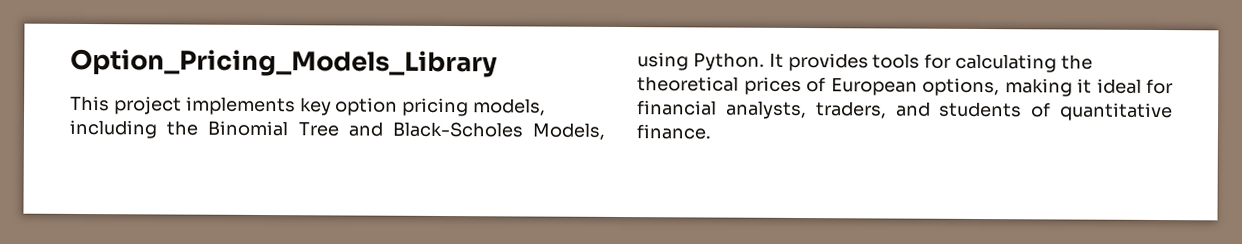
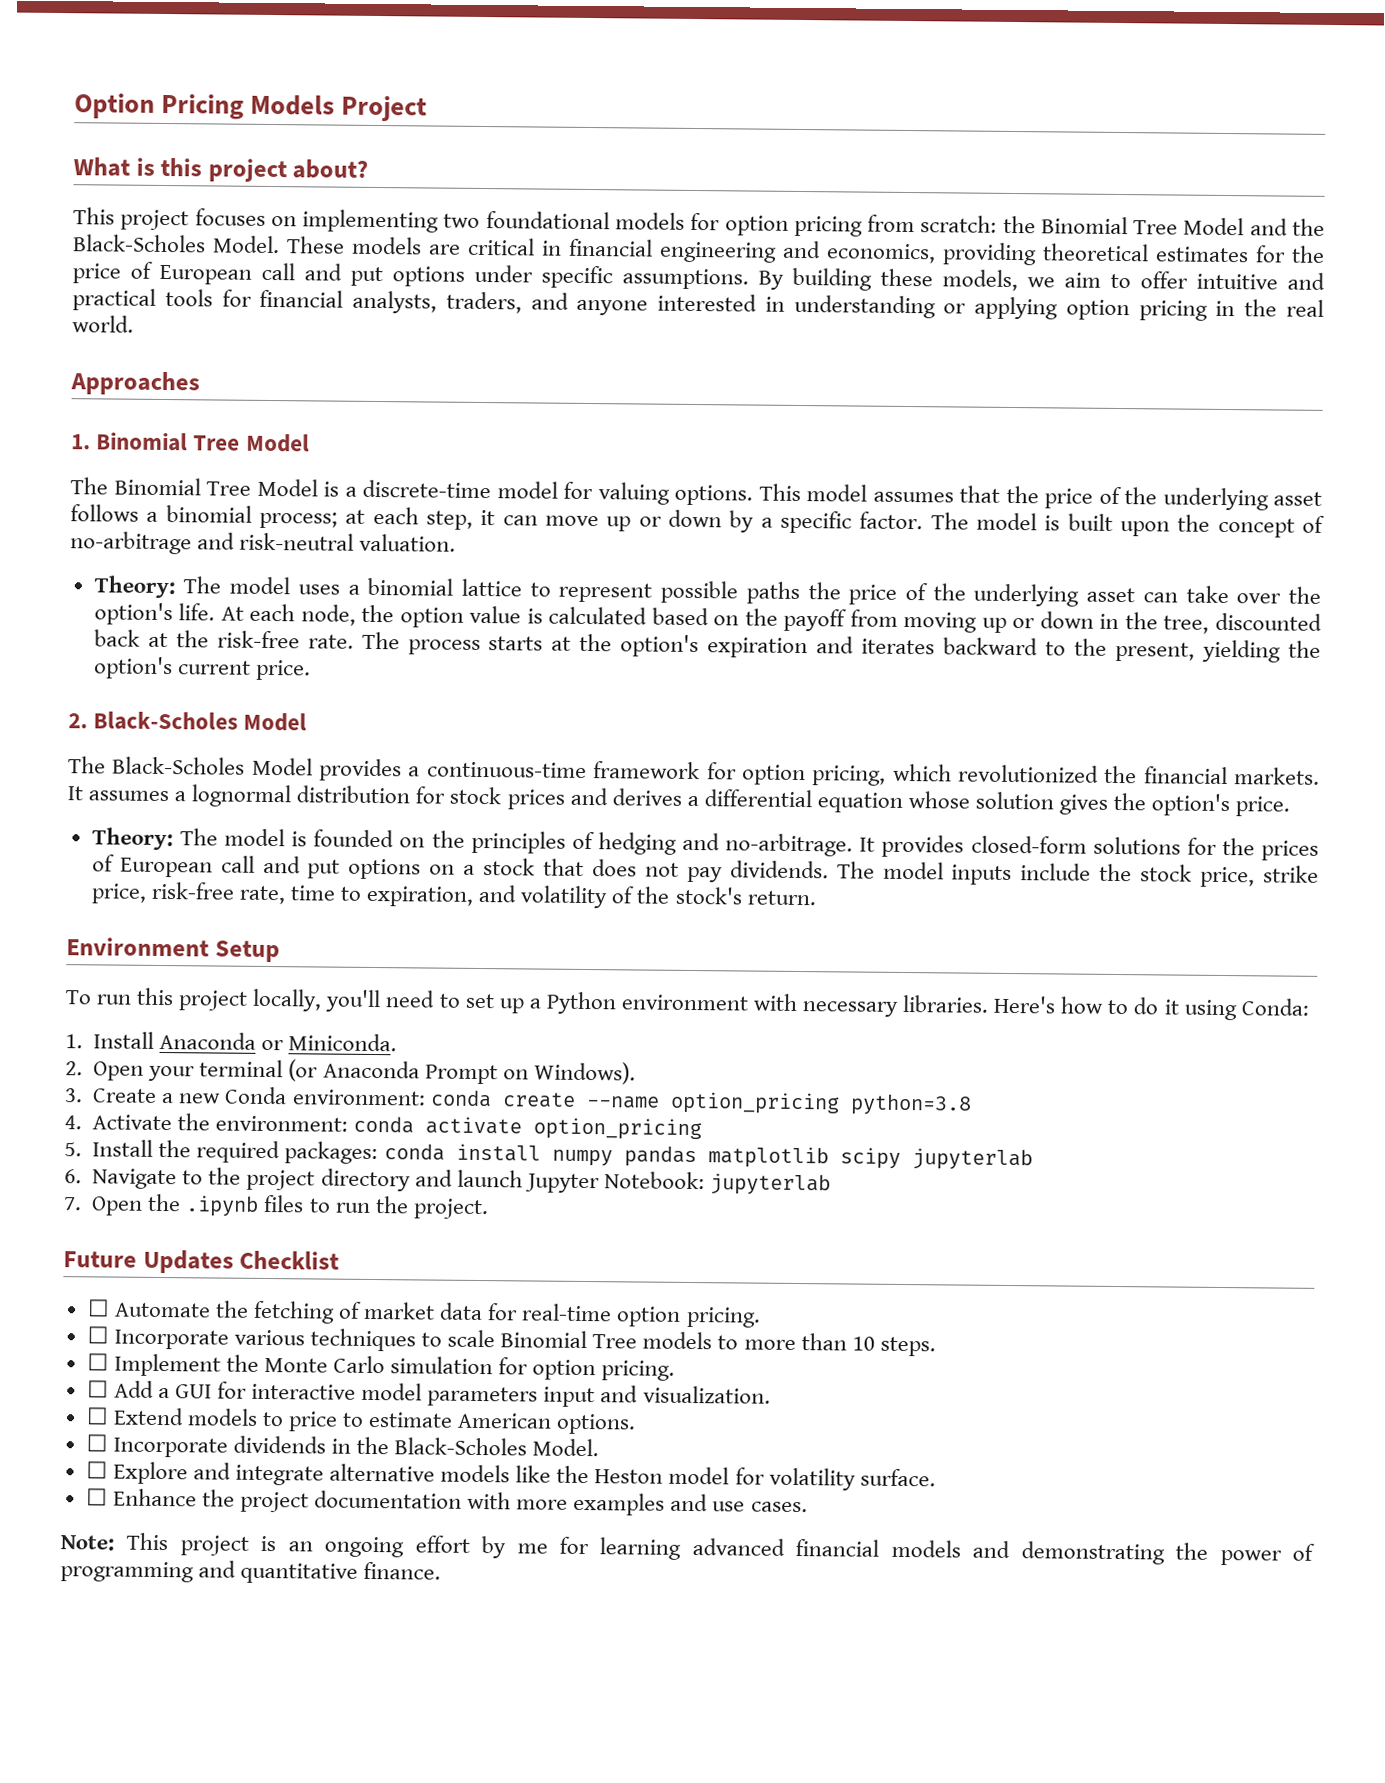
[70,48,498,78] [70,95,547,117] [69,119,605,140] [637,52,1094,73] [637,76,1142,97] Option_Pricing_Models_Library // This project implements key option pricing models, including the Binomial Tree and Black-Scholes Models, using Python. It provides tools for calculating the theoretical prices of European options, making it ideal -> [74,93,428,122] [73,157,369,183] [73,207,1326,237] [73,234,1325,266] [72,261,1325,292] [72,288,213,311] Option Pricing Models Project // What is this project about? // This project focuses on implementing two foundational models for option pricing from scratch: the Binomial Tree Model and the Black-Scholes Model. These models are critical in financial engineering and economics, providing theoretical estimates for the price of European call and put options under specific assumptions. By building these models, we aim to offer intuitive and practical tools
[939,101,1052,118] students of -> [576,293,1324,321] [72,315,134,333] [70,371,200,396] [71,432,310,453] [70,477,1322,511] [70,504,1325,538] [70,531,457,555] [93,575,1321,607] [93,602,1323,634] [93,629,1321,663] [92,656,311,681] [68,711,308,732] [68,756,1321,786] [67,784,1291,817] [91,827,1319,861] [91,854,1319,888] [90,881,817,909] [66,937,280,963] [65,987,1310,1021] [65,1031,398,1052] [65,1059,636,1085] [64,1086,972,1116] [64,1113,703,1141] [64,1139,1033,1171] [64,1167,831,1196] [63,1193,489,1220] [63,1249,340,1274] [86,1299,761,1328] [86,1326,936,1357] [86,1353,676,1381] [86,1380,771,1408] [85,1407,637,1435] [85,1434,600,1458] [85,1461,936,1491] [85,1488,808,1516] [60,1532,1315,1566] [60,1560,237,1583] anyone interested in understanding or applying option pricing in the real world. // Approaches // 1. Binomial Tree Model // The Binomial Tree Model is a discrete-time model for valuing options. This model assumes that the price of the underlying asset follows a binomial process; at each step, it can move up or down by a specific factor. The model is built upon the concept of no-arbitrage and risk-neutral valuation. // Theory: The model uses a binomial lattice to represent possible paths the price of the underlying asset can take over the option's life. At each node, the option value is calculated based on the payoff from moving up or down in the tree, discounted back at the risk-free rate. The process starts at the option's expiration and iterates backward to the present, yielding the option's current price. // 2. Black-Scholes Model // The Black-Scholes Model provides a continuous-time framework for option pricing, which revolutionized the financial markets. It assumes a lognormal distribution for stock prices and derives a differential equation whose solution gives the option's price. // Theory: The model is founded on the principles of hedging and no-arbitrage. It provides closed-form solutions for the prices of European call and put options on a stock that does not pay dividends. The model inputs include the stock price, strike price, risk-free rate, time to expiration, and volatility of the stock's return. // Environment Setup // To run this project locally, you'll need to set up a Python environment with necessary libraries. Here's how to do it using Conda: // 1. Install Anaconda or Miniconda. // 2. Open your terminal (or Anaconda Prompt on Windows). // 3. Create a new Conda environment: conda create --name option_pricing python=3.8 // 4. Activate the environment: conda activate option_pricing // 5. Install the required packages: conda install numpy pandas matplotlib scipy jupyterlab // 6. Navigate to the project directory and launch Jupyter Notebook: jupyterlab // 7. Open the .ipynb files to run the project. // Future Updates Checklist // ☐ Automate the fetching of market data for real-time option pricing. // ☐ Incorporate various techniques to scale Binomial Tree models to more than 10 steps. // ☐ Implement the Monte Carlo simulation for option pricing. // ☐ Add a GUI for interactive model parameters input and visualization. // ☐ Extend models to price to estimate American options. // ☐ Incorporate dividends in the Black-Scholes Model. // ☐ Explore and integrate alternative models like the Heston model for volatility surface. // ☐ Enhance the project documentation with more examples and use cases. // Note: This project is an ongoing effort by me for learning advanced financial models and demonstrating the power of programming and

